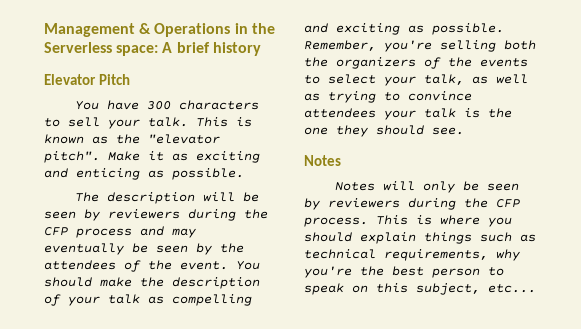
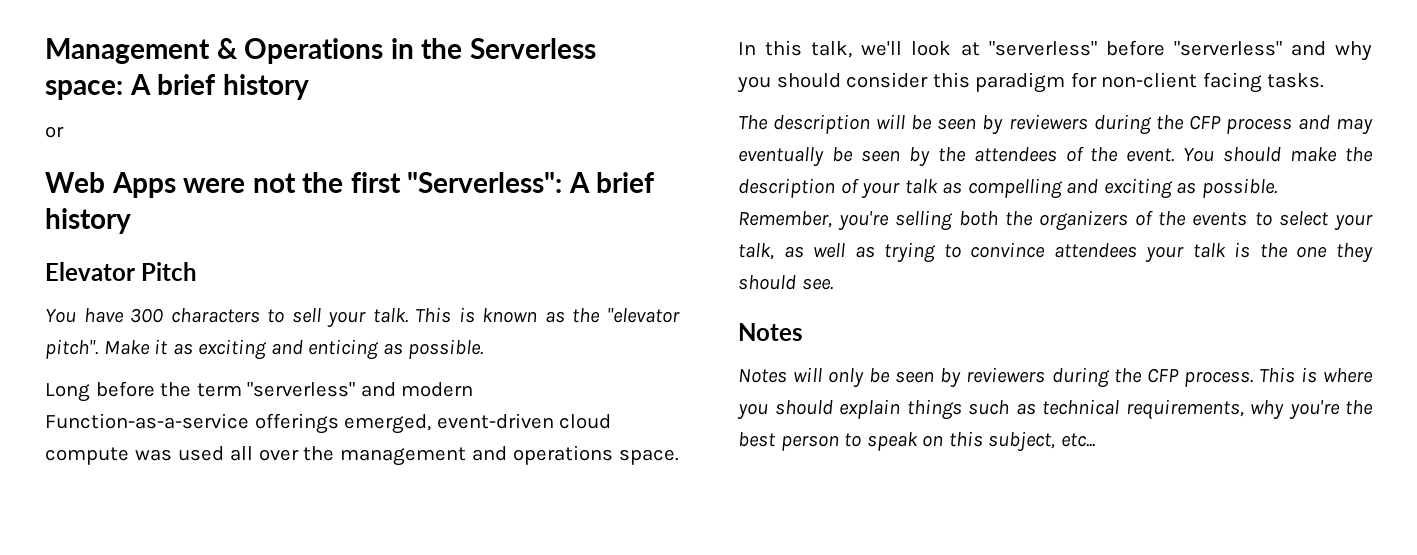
(261, 49) none -> [45,126,64,138] [45,172,655,198] [45,208,131,234] // or // Web Apps were not the first "Serverless": A brief history
(244, 174) none -> [45,381,474,402] [45,413,612,434] [45,445,680,466] [738,40,1372,61] [737,72,1325,93] // Long before the term "serverless" and modern Function-as-a-service offerings emerged, event-driven cloud compute was used all over the management and operations space. In this talk, we'll look at "serverless" before "serverless" and why you should consider this paradigm for non-client facing tasks.

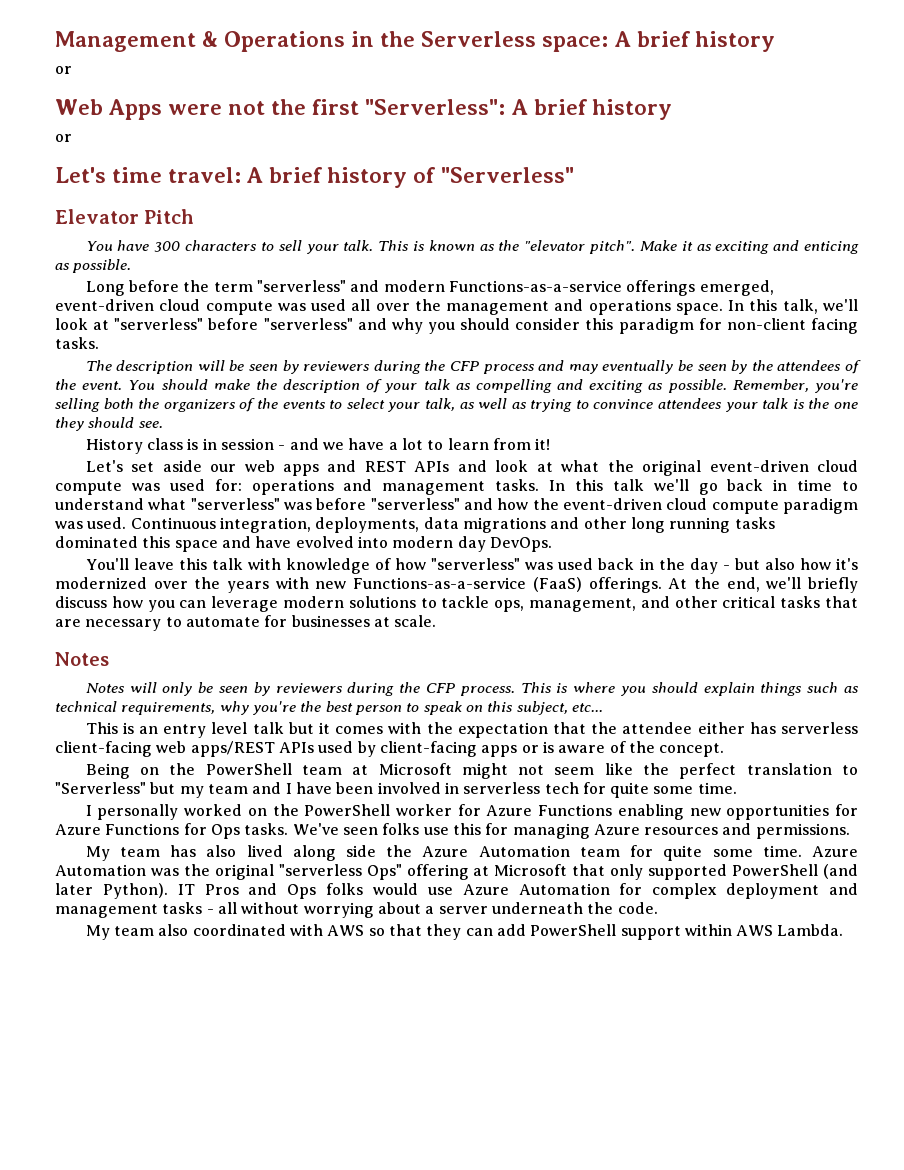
(131, 221) none -> [55,134,72,142] [55,167,574,188] // or // Let's time travel: A brief history of "Serverless"
[45,413,249,429] Function-as-a-service -> [448,280,622,292] Functions-as-a-service
(833, 284) none -> [85,438,551,454] [85,460,859,476] [55,479,858,495] [55,498,858,514] [55,517,775,533] [55,536,552,552] [85,558,859,574] [55,577,859,593] [55,596,858,612] [55,615,437,631] // History class is in session - and we have a lot to learn from it! // Let's set aside our web apps and REST APIs and look at what the original event-driven cloud compute was used for: operations and management tasks. In this talk we'll go back in time to understand what "serverless" was before "serverless" and how the event-driven cloud compute paradigm was used. Continuous integration, deployments, data migrations and other long running tasks dominated this space and have evolved into modern day DevOps. // You'll leave this talk with knowledge of how "serverless" was used back in the day - but also how it's modernized over the years with new Functions-as-a-service (FaaS) offerings. At the end, we'll briefly discuss how you can leverage modern solutions to tackle ops, management, and other critical tasks that are necessary to automate for businesses at scale.
(1095, 440) none -> [85,722,859,738] [55,741,725,757] [85,763,858,779] [55,782,737,798] [85,804,858,820] [55,823,850,839] [85,845,858,861] [55,864,858,880] [55,883,858,899] [55,902,658,918] [85,924,844,940] // This is an entry level talk but it comes with the expectation that the attendee either has serverless client-facing web apps/REST APIs used by client-facing apps or is aware of the concept. // Being on the PowerShell team at Microsoft might not seem like the perfect translation to "Serverless" but my team and I have been involved in serverless tech for quite some time. // I personally worked on the PowerShell worker for Azure Functions enabling new opportunities for Azure Functions for Ops tasks. We've seen folks use this for managing Azure resources and permissions. // My team has also lived along side the Azure Automation team for quite some time. Azure Automation was the original "serverless Ops" offering at Microsoft that only supported PowerShell (and later Python). IT Pros and Ops folks would use Azure Automation for complex deployment and management tasks - all without worrying about a server underneath the code. // My team also coordinated with AWS so that they can add PowerShell support within AWS Lambda.

